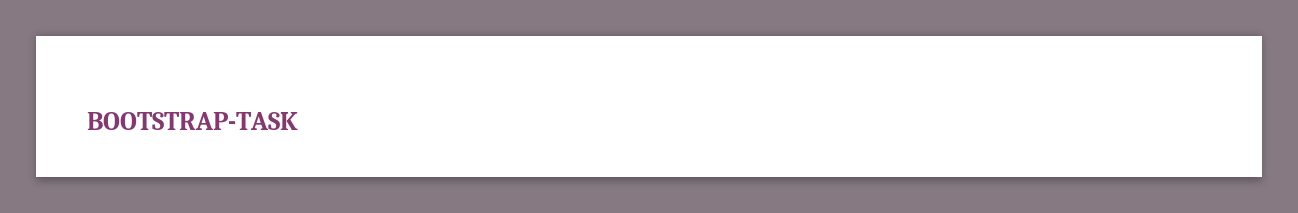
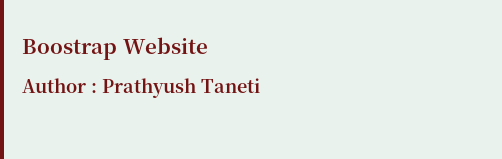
[87,112,298,130] BOOTSTRAP-TASK -> [22,37,208,60] [22,78,260,98] Boostrap Website // Author : Prathyush Taneti

